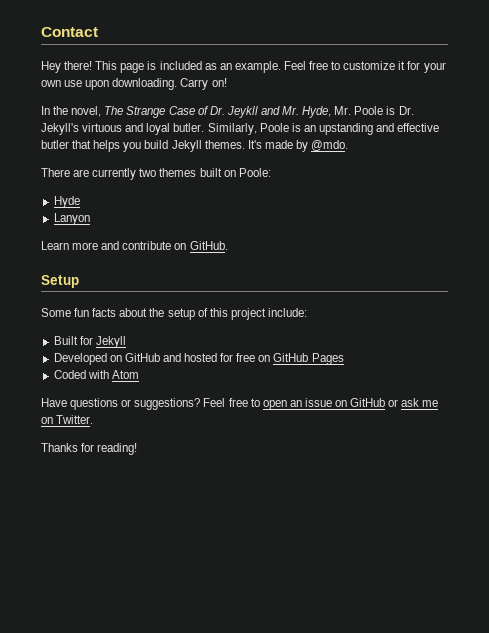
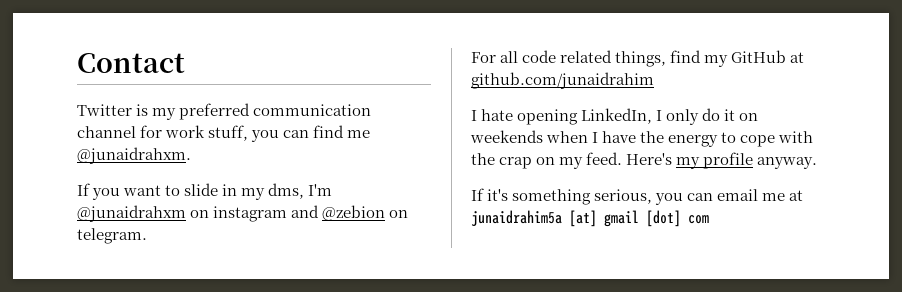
[41,61,446,73] [41,78,227,90] [41,106,414,118] [41,123,440,135] [41,140,349,152] [41,168,271,180] [53,196,80,208] [53,213,90,225] [41,241,228,250] [41,275,79,288] [41,308,307,320] [53,336,126,348] [53,353,344,365] [53,370,139,379] [41,398,439,410] [41,415,94,424] [41,443,138,455] Hey there! This page is included as an example. Feel free to customize it for your own use upon downloading. Carry on! // In the novel, The Strange Case of Dr. Jeykll and Mr. Hyde, Mr. Poole is Dr. Jekyll's virtuous and loyal butler. Similarly, Poole is an upstanding and effective butler that helps you build Jekyll themes. It's made by @mdo. // There are currently two themes built on Poole: // Hyde // Lanyon // Learn more and contribute on GitHub. // Setup // Some fun facts about the setup of this project include: // Built for Jekyll // Developed on GitHub and hosted for free on GitHub Pages // Coded with Atom // Have questions or suggestions? Feel free to open an issue on GitHub or ask me on Twitter. // Thanks for reading! -> [77,103,372,120] [77,125,371,142] [77,147,191,164] [77,183,333,200] [77,205,409,222] [77,228,147,244] [471,50,805,67] [471,72,654,89] [471,108,759,125] [470,130,814,147] [471,152,818,169] [471,188,804,205] [471,210,709,227] Twitter is my preferred communication channel for work stuff, you can find me @junaidrahxm. // If you want to slide in my dms, I'm @junaidrahxm on instagram and @zebion on telegram. // For all code related things, find my GitHub at github.com/junaidrahim // I hate opening LinkedIn, I only do it on weekends when I have the energy to cope with the crap on my feed. Here's my profile anyway. // If it's something serious, you can email me at junaidrahim5a [at] gmail [dot] com

